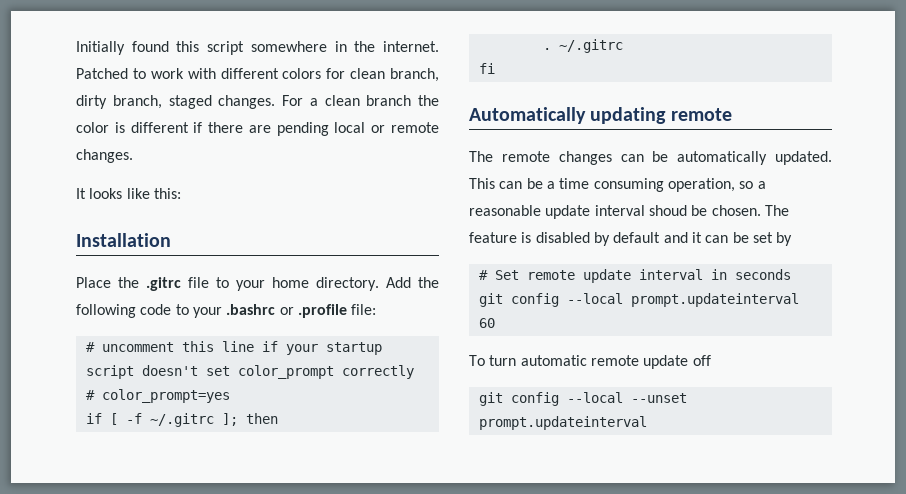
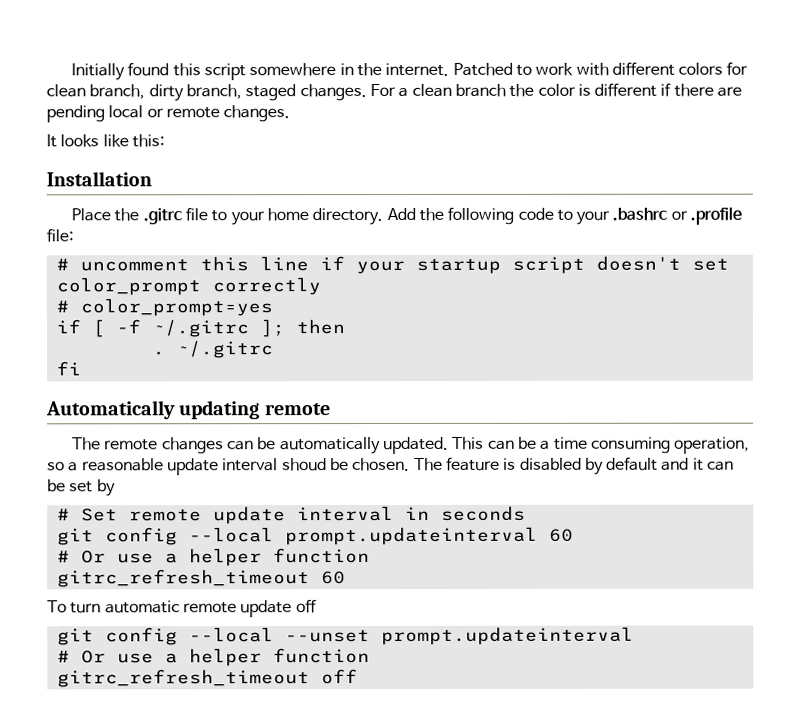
(495, 323) none -> [56,548,370,567] [56,569,346,588] // # Or use a helper function // gitrc_refresh_timeout 60
(647, 423) none -> [56,648,370,667] [56,669,358,688] // # Or use a helper function // gitrc_refresh_timeout off

